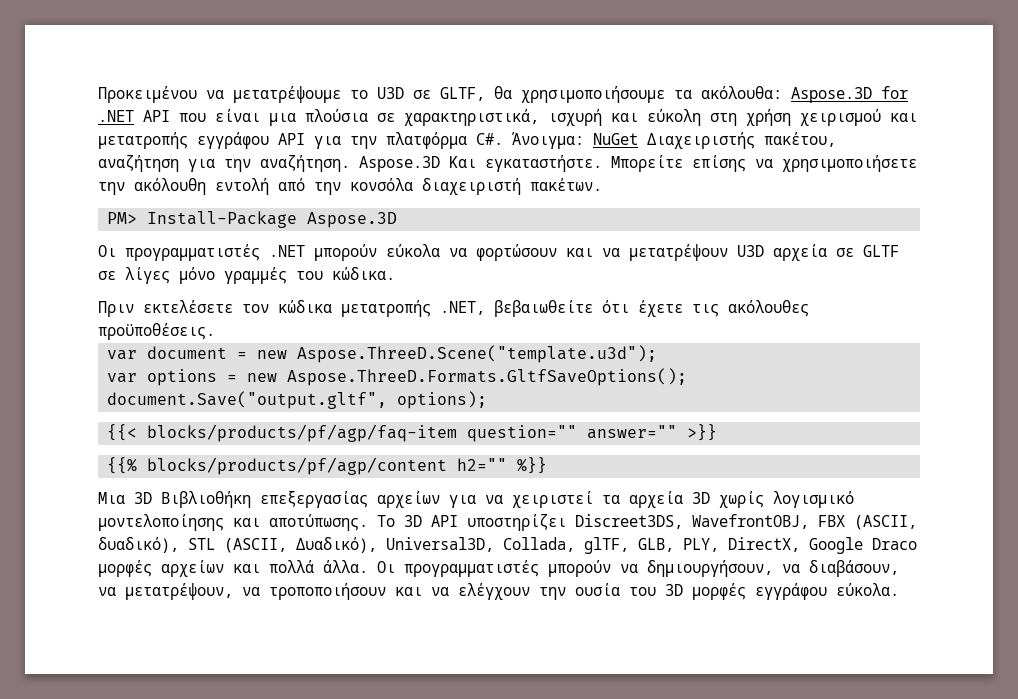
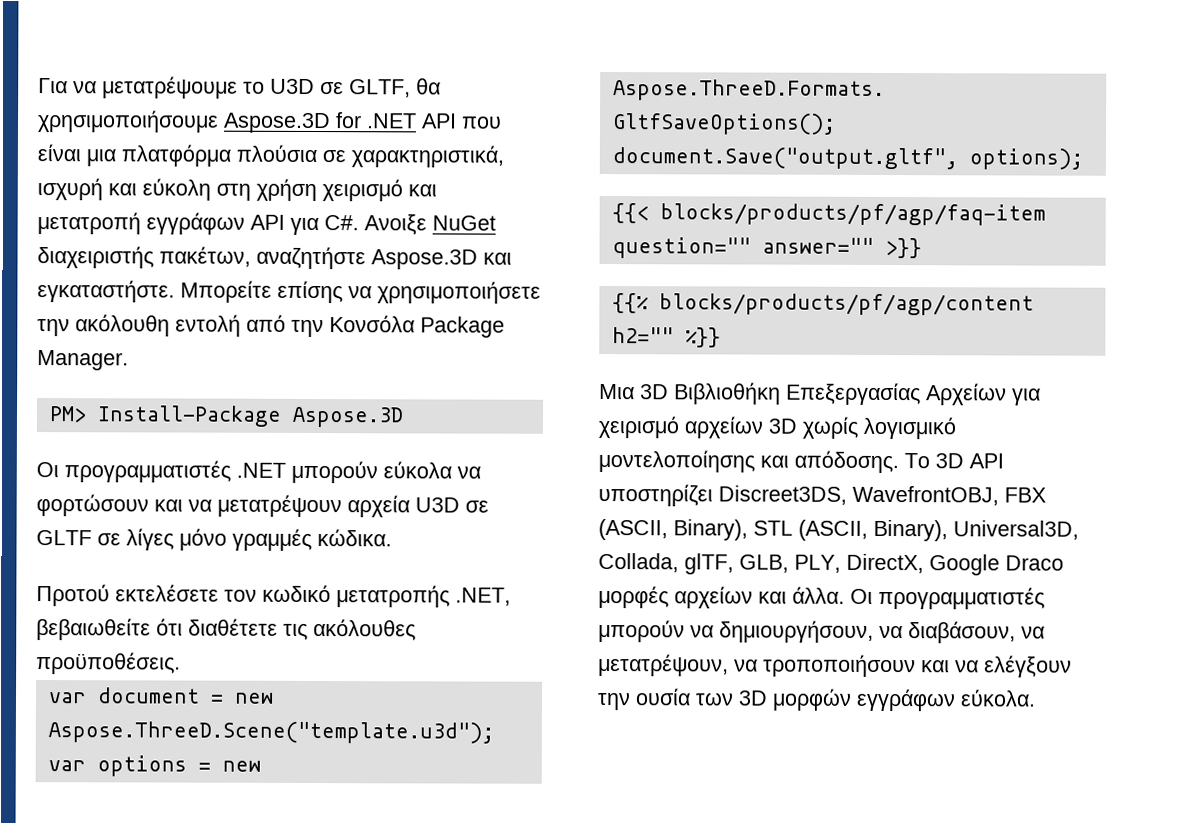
[98,86,197,103] Προκειμένου -> [38,78,68,94] Για
[674,86,782,99] τα ακόλουθα: -> (219, 121) none
(296, 119) none -> [121,144,231,167] πλατφόρμα
[800,109,917,126] [98,132,836,149] [98,155,476,172] χειρισμού και μετατροπής εγγράφου API για την πλατφόρμα C#. Άνοιγμα: NuGet Διαχειριστής πακέτου, αναζήτηση για την αναζήτηση. Aspose.3D Και -> [322,179,437,202] [37,212,496,236] [37,246,512,270] χειρισμό και μετατροπή εγγράφων API για C#. Ανοιξε NuGet διαχειριστής πακέτων, αναζητήστε Aspose.3D και
[350,178,602,195] κονσόλα διαχειριστή πακέτων. -> [329,315,505,338] [37,350,129,371] Κονσόλα Package Manager.
[737,244,827,261] U3D αρχεία -> [347,495,460,518] αρχεία U3D
[296,271,323,280] του -> (312, 539) none
[98,301,134,317] Πριν -> [36,584,110,607] Προτού
[278,300,332,313] κώδικα -> [262,584,331,603] κωδικό
[638,300,683,317] έχετε -> [188,618,278,636] διαθέτετε
[260,491,683,508] επεξεργασίας αρχείων για να χειριστεί τα αρχεία -> [786,382,1041,406] [598,415,763,439] Επεξεργασίας Αρχείων για χειρισμό αρχείων
[269,514,368,531] αποτύπωσης. -> [794,450,899,474] απόδοσης.
[98,537,179,553] δυαδικό), -> [673,519,748,541] Binary),
[296,537,377,553] Δυαδικό), -> [873,519,948,542] Binary),
[269,560,314,573] πολλά -> (787, 597) none
[458,583,530,600] ελέγχουν -> [984,655,1072,678] ελέγξουν
[629,583,827,600] του 3D μορφές εγγράφου -> [695,688,956,712] των 3D μορφών εγγράφων

